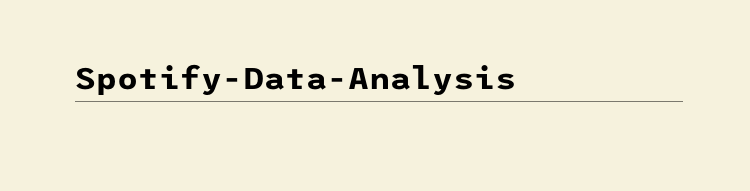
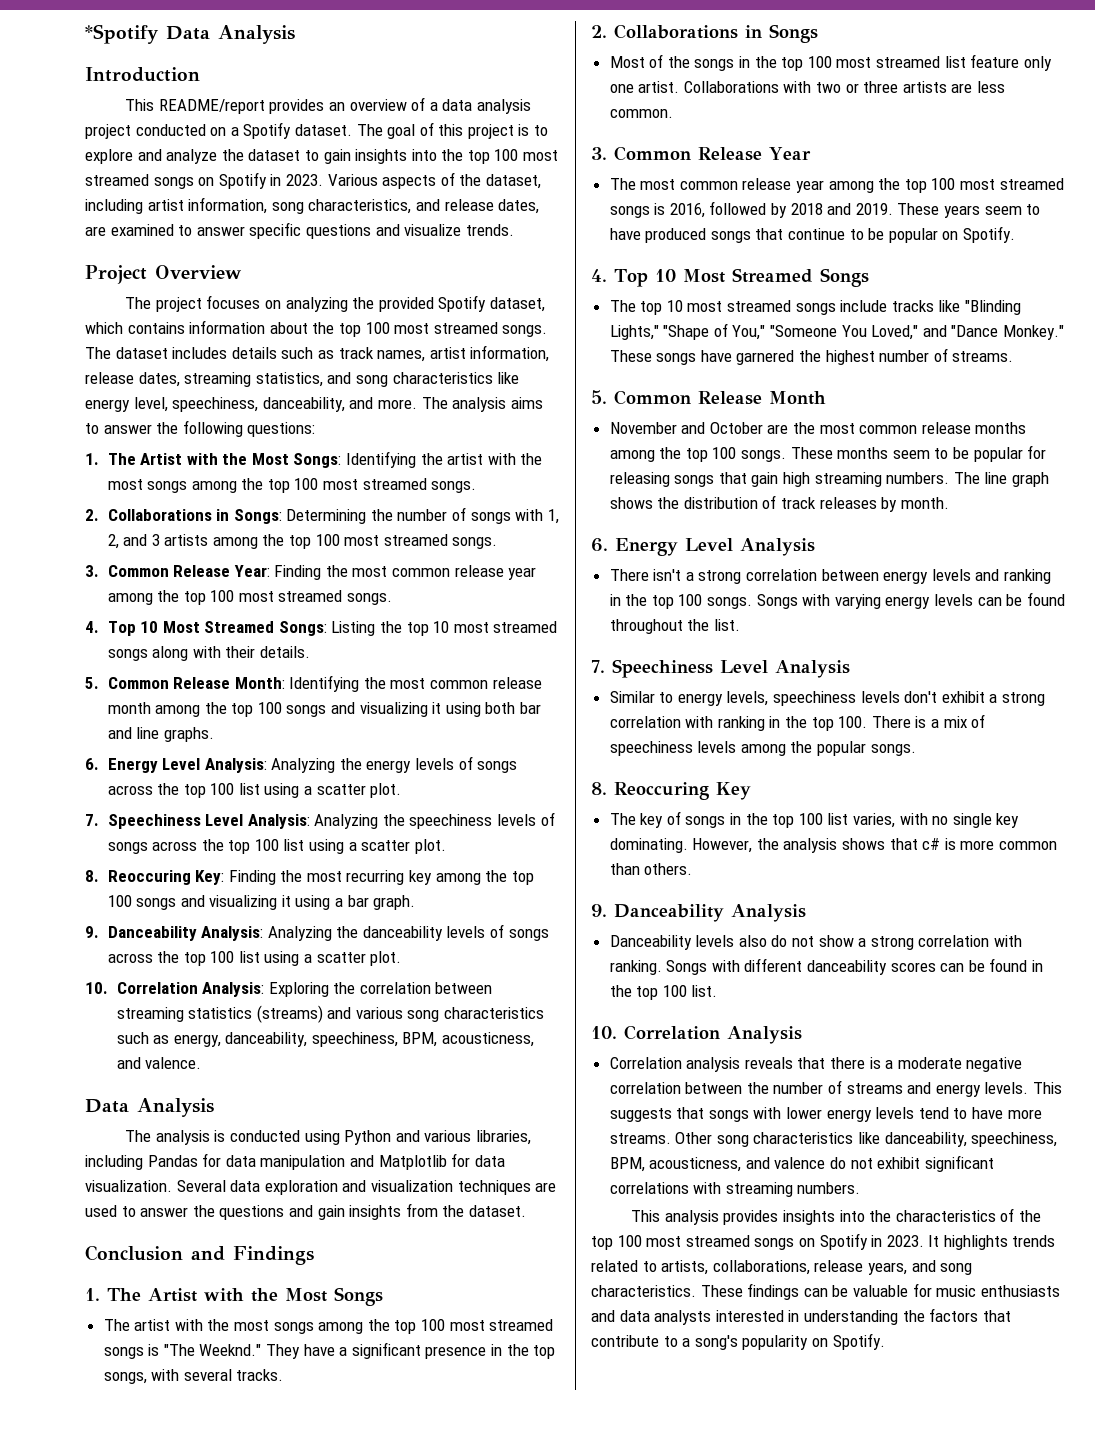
[75,64,516,96] Spotify-Data-Analysis -> [85,24,295,44] [85,67,200,82] [125,97,531,114] [85,122,549,139] [85,149,559,164] [85,172,541,189] [85,197,540,214] [85,222,514,239] [85,265,242,284] [125,295,545,312] [85,320,548,337] [85,345,550,362] [85,372,520,387] [85,397,543,412] [85,420,316,437] [85,451,543,468] [107,478,477,493] [85,507,559,524] [107,534,498,549] [85,565,537,580] [107,590,393,605] [85,621,558,636] [107,646,310,661] [85,675,542,692] [107,702,541,717] [107,727,214,742] [85,756,518,773] [107,783,402,798] [85,812,555,829] [107,839,446,854] [85,870,534,885] [107,895,416,910] [85,924,549,941] [107,951,402,966] [85,982,493,997] [116,1005,545,1023] [116,1032,535,1047] [116,1057,202,1069] [85,1098,214,1117] [125,1130,531,1145] [85,1153,505,1170] [85,1180,557,1195] [85,1203,526,1220] [85,1245,314,1265] [85,1287,383,1306] [103,1319,554,1334] [103,1342,556,1359] [103,1369,284,1384] [591,24,818,43] [609,54,1052,71] [609,81,1006,93] [609,109,673,118] [591,146,811,161] [609,178,1064,193] [609,201,1041,218] [609,226,1016,243] [591,268,869,287] [609,300,1022,315] [609,323,1065,340] [609,348,1014,365] [591,390,826,405] [609,422,1027,434] [609,445,1047,462] [609,472,1050,487] [609,495,949,512] [591,538,815,556] [609,569,1052,584] [609,592,1065,609] [609,619,740,634] [591,659,850,678] [609,691,1046,706] [609,714,986,731] [609,741,916,756] [591,782,751,800] [609,811,1020,828] [609,838,1058,853] [609,863,693,875] [591,904,806,922] [609,935,1023,950] [609,958,1044,975] [609,985,718,1000] [591,1025,802,1044] [609,1057,1023,1072] [609,1080,1063,1097] [609,1107,1042,1122] [609,1132,1058,1147] [609,1155,994,1172] [609,1182,861,1197] [631,1208,1041,1225] [591,1233,1056,1250] [591,1260,973,1275] [591,1283,1060,1300] [591,1308,1011,1325] [591,1333,885,1350] *Spotify Data Analysis // Introduction // This README/report provides an overview of a data analysis project conducted on a Spotify dataset. The goal of this project is to explore and analyze the dataset to gain insights into the top 100 most streamed songs on Spotify in 2023. Various aspects of the dataset, including artist information, song characteristics, and release dates, are examined to answer specific questions and visualize trends. // Project Overview // The project focuses on analyzing the provided Spotify dataset, which contains information about the top 100 most streamed songs. The dataset includes details such as track names, artist information, release dates, streaming statistics, and song characteristics like energy level, speechiness, danceability, and more. The analysis aims to answer the following questions: // 1. The Artist with the Most Songs: Identifying the artist with the most songs among the top 100 most streamed songs. // 2. Collaborations in Songs: Determining the number of songs with 1, 2, and 3 artists among the top 100 most streamed songs. // 3. Common Release Year: Finding the most common release year among the top 100 most streamed songs. // 4. Top 10 Most Streamed Songs: Listing the top 10 most streamed songs along with their details. // 5. Common Release Month: Identifying the most common release month among the top 100 songs and visualizing it using both bar and line graphs. // 6. Energy Level Analysis: Analyzing the energy levels of songs across the top 100 list using a scatter plot. // 7. Speechiness Level Analysis: Analyzing the speechiness levels of songs across the top 100 list using a scatter plot. // 8. Reoccuring Key: Finding the most recurring key among the top 100 songs and visualizing it using a bar graph. // 9. Danceability Analysis: Analyzing the danceability levels of songs across the top 100 list using a scatter plot. // 10. Correlation Analysis: Exploring the correlation between streaming statistics (streams) and various song characteristics such as energy, danceability, speechiness, BPM, acousticness, and valence. // Data Analysis // The analysis is conducted using Python and various libraries, including Pandas for data manipulation and Matplotlib for data visualization. Several data exploration and visualization techniques are used to answer the questions and gain insights from the dataset. // Conclusion and Findings // 1. The Artist with the Most Songs // The artist with the most songs among the top 100 most streamed songs is "The Weeknd." They have a significant presence in the top songs, with several tracks. // 2. Collaborations in Songs // Most of the songs in the top 100 most streamed list feature only one artist. Collaborations with two or three artists are less common. // 3. Common Release Year // The most common release year among the top 100 most streamed songs is 2016, followed by 2018 and 2019. These years seem to have produced songs that continue to be popular on Spotify. // 4. Top 10 Most Streamed Songs // The top 10 most streamed songs include tracks like "Blinding Lights," "Shape of You," "Someone You Loved," and "Dance Monkey." These songs have garnered the highest number of streams. // 5. Common Release Month // November and October are the most common release months among the top 100 songs. These months seem to be popular for releasing songs that gain high streaming numbers. The line graph shows the distribution of track releases by month. // 6. Energy Level Analysis // There isn't a strong correlation between energy levels and ranking in the top 100 songs. Songs with varying energy levels can be found throughout the list. // 7. Speechiness Level Analysis // Similar to energy levels, speechiness levels don't exhibit a strong correlation with ranking in the top 100. There is a mix of speechiness levels among the popular songs. // 8. Reoccuring Key // The key of songs in the top 100 list varies, with no single key dominating. However, the analysis shows that c# is more common than others. // 9. Danceability Analysis // Danceability levels also do not show a strong correlation with ranking. Songs with different danceability scores can be found in the top 100 list. // 10. Correlation Analysis // Correlation analysis reveals that there is a moderate negative correlation between the number of streams and energy levels. This suggests that songs with lower energy levels tend to have more streams. Other song characteristics like danceability, speechiness, BPM, acousticness, and valence do not exhibit significant correlations with streaming numbers. // This analysis provides insights into the characteristics of the top 100 most streamed songs on Spotify in 2023. It highlights trends related to artists, collaborations, release years, and song characteristics. These findings can be valuable for music enthusiasts and data analysts interested in understanding the factors that contribute to a song's popularity on Spotify.

